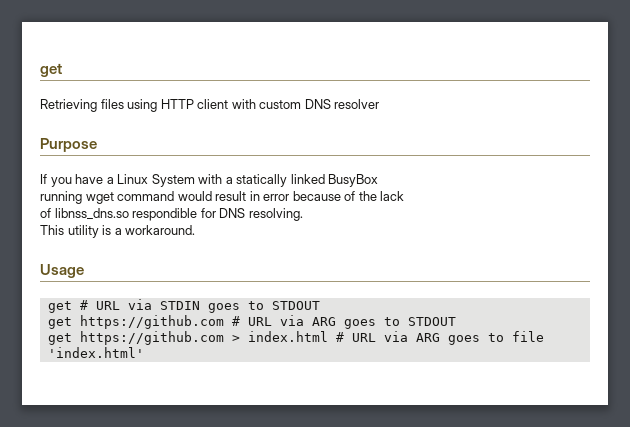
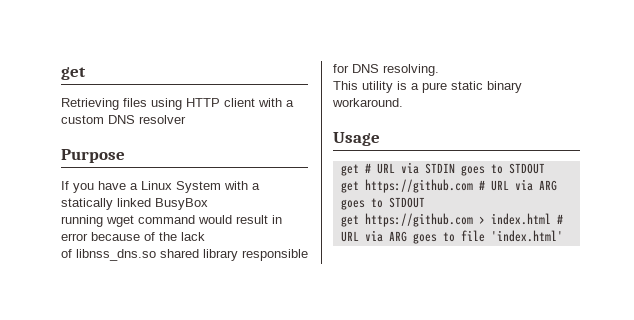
(256, 104) none -> [286,100,294,107] a
[132,208,198,221] respondible -> [160,249,308,261] shared library responsible
(122, 231) none -> [422,81,522,93] pure static binary

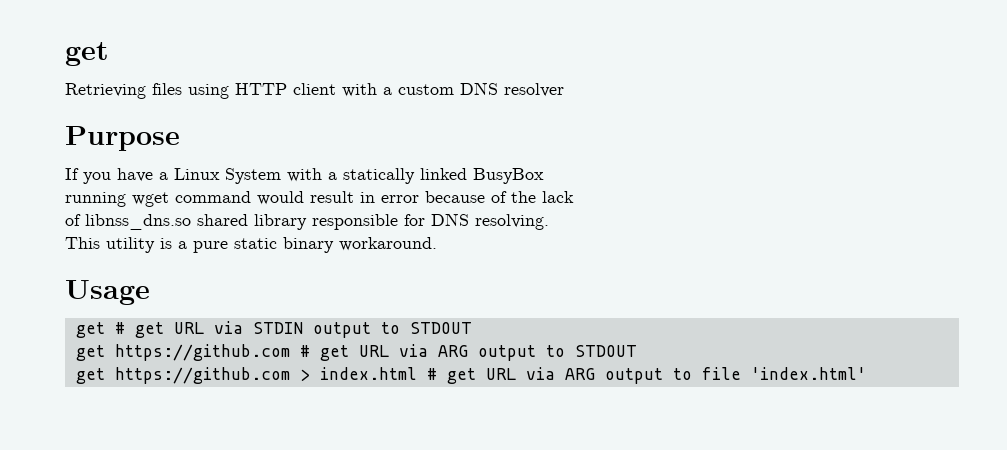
(371, 168) none -> [134,322,164,338] get
[460,165,485,176] goes -> [312,322,371,338] output
[490,179,557,191] [340,199,365,210] URL via ARG goes -> [319,344,536,361] get URL via ARG output
[340,230,437,244] URL via ARG goes -> [446,367,663,384] get URL via ARG output

